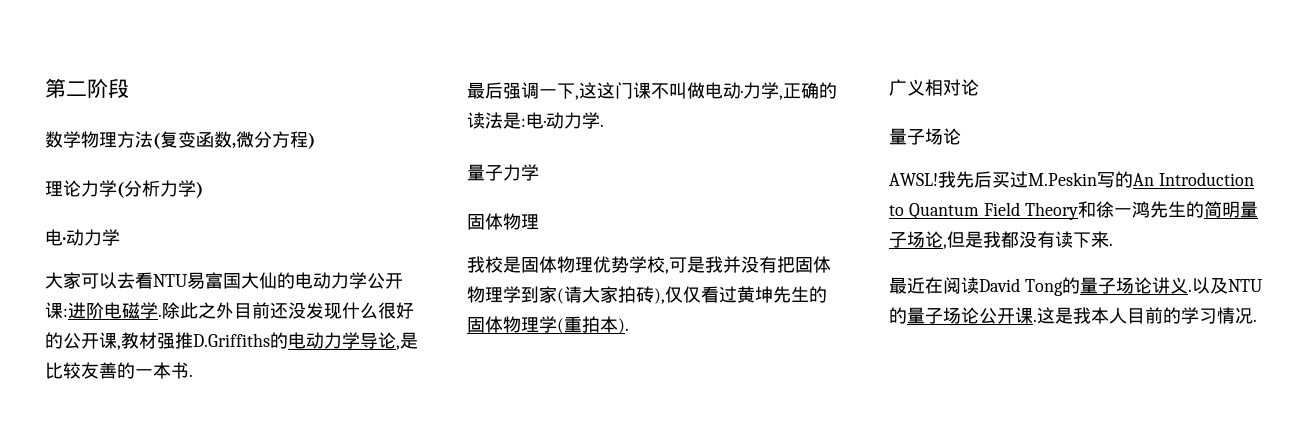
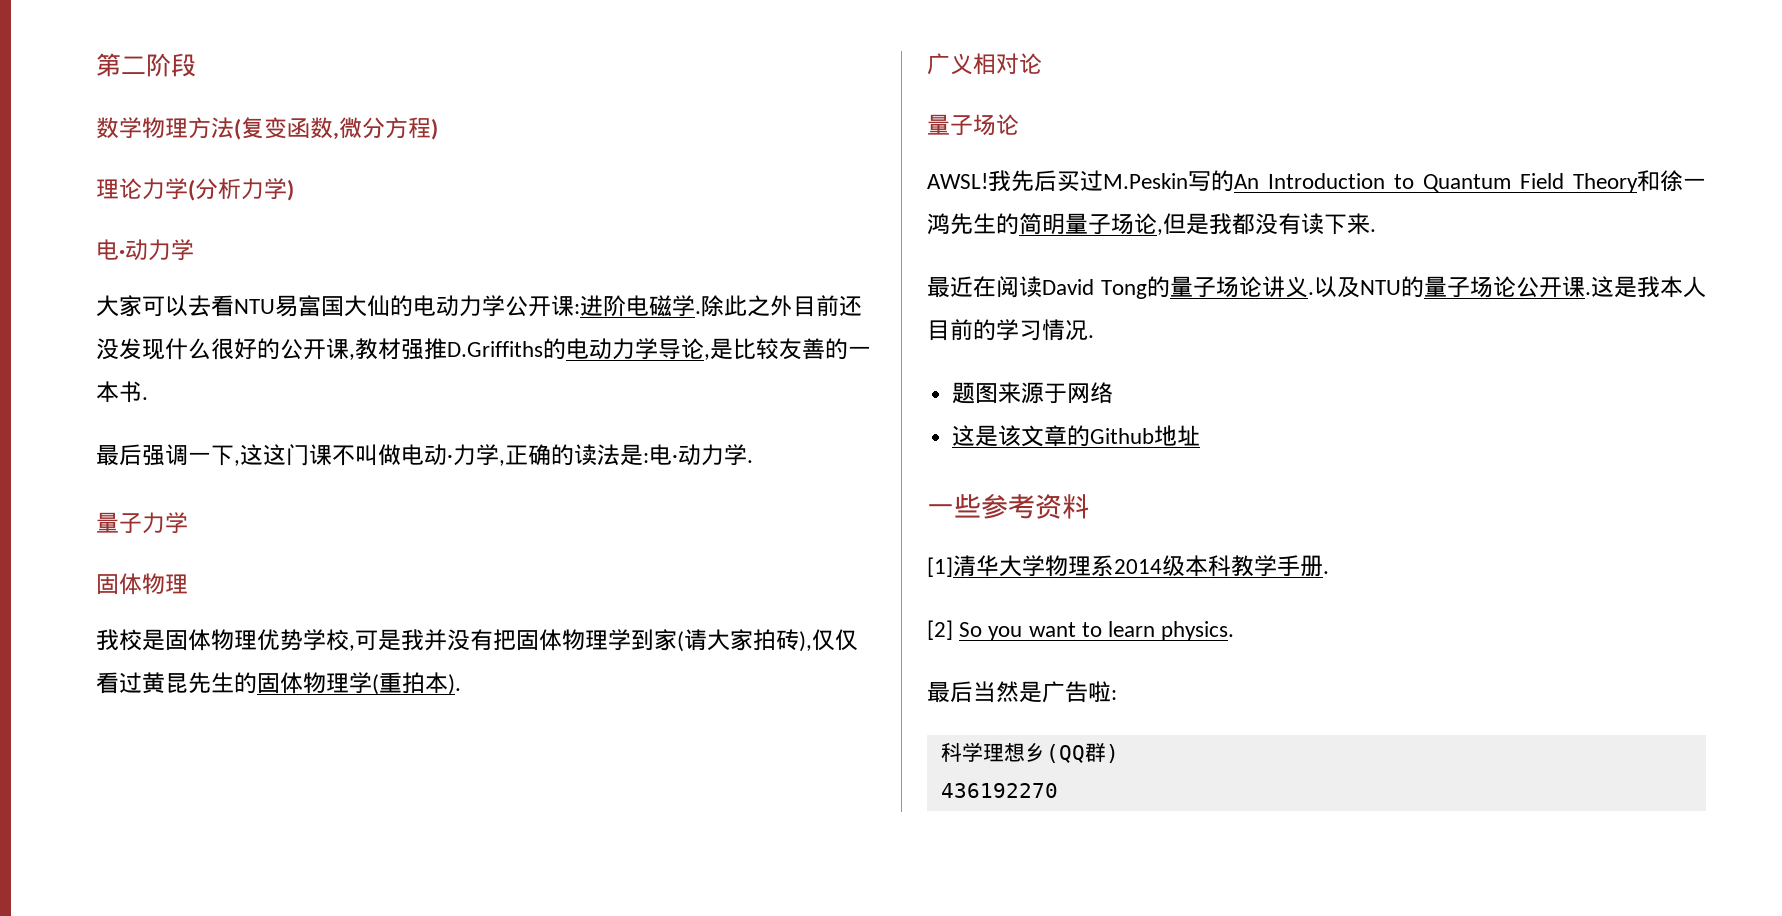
[755,286,773,303] 坤 -> [165,673,188,693] 昆
(1257, 320) none -> [952,382,1114,404] [952,425,1201,447] [927,494,1089,519] [927,555,1329,577] [927,620,1235,641] [927,681,1117,703] [940,742,1119,763] [940,783,1058,798] // 题图来源于网络 // 这是该文章的Github地址 // 一些参考资料 // [1]清华大学物理系2014级本科教学手册. // [2] So you want to learn physics. // 最后当然是广告啦: // 科学理想乡(QQ群) // 436192270

